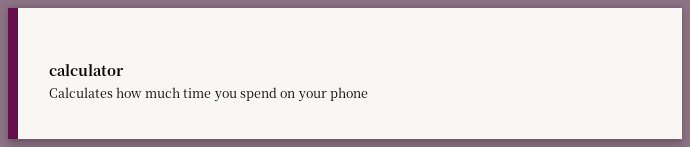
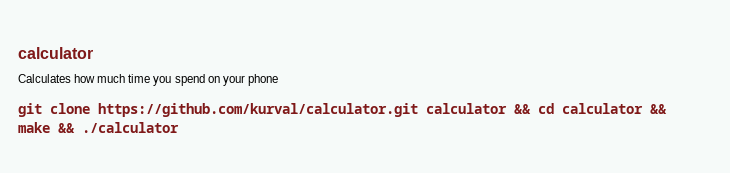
(368, 94) none -> [18,103,667,117] [18,122,179,133] // git clone https://github.com/kurval/calculator.git calculator && cd calculator && make && ./calculator

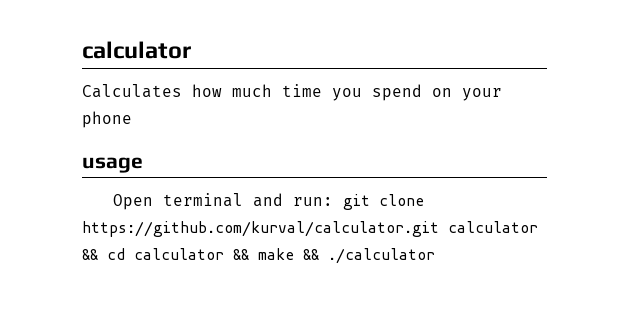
(278, 80) none -> [82,157,143,173] [112,193,333,210] usage // Open terminal and run:

